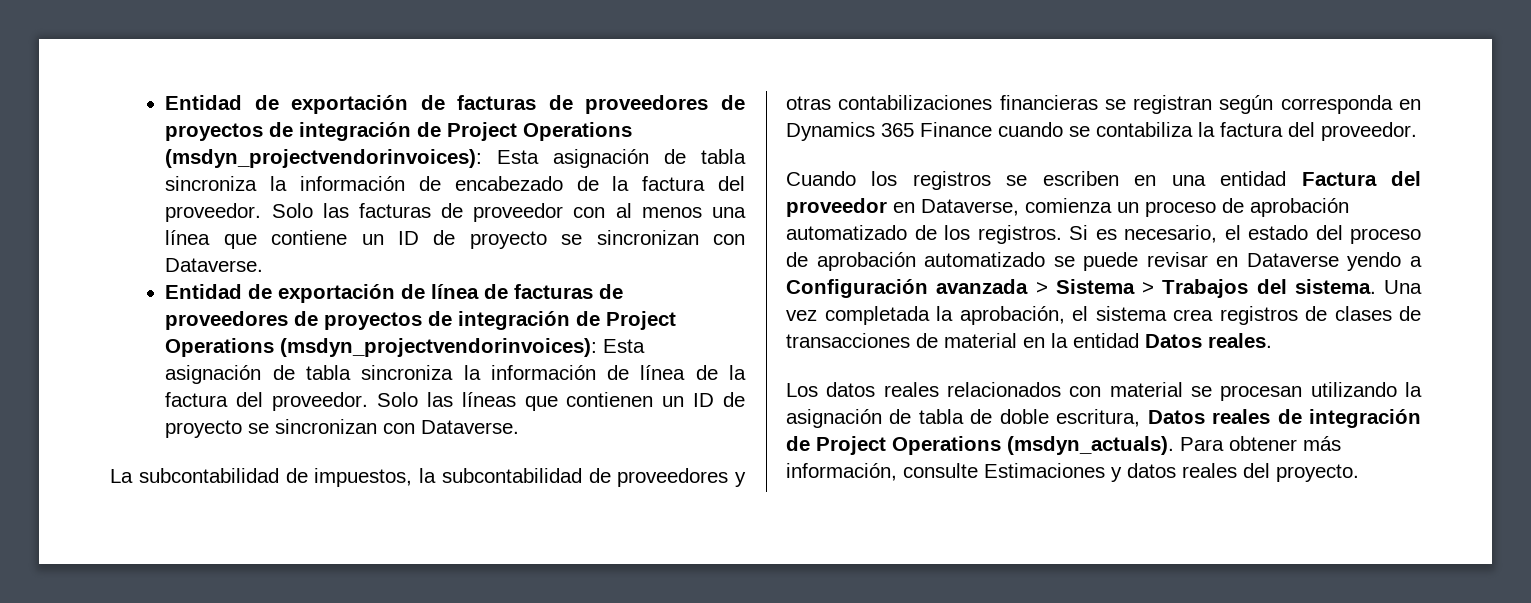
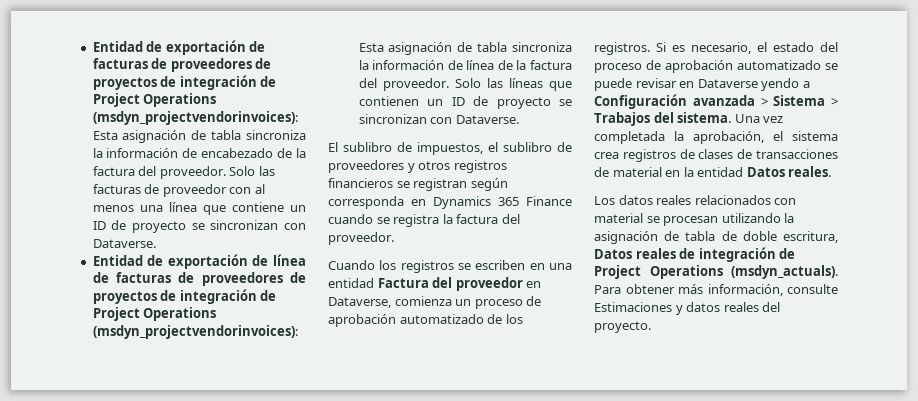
[110,468,746,487] [786,95,1098,110] La subcontabilidad de impuestos, la subcontabilidad de proveedores y otras contabilizaciones financieras -> [328,142,572,155] [328,160,507,173] [328,178,393,188] El sublibro de impuestos, el sublibro de proveedores y otros registros financieros
[1096,122,1193,137] contabiliza -> [393,214,440,227] registra

